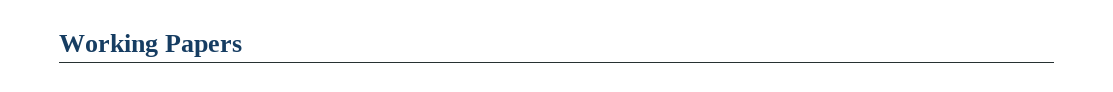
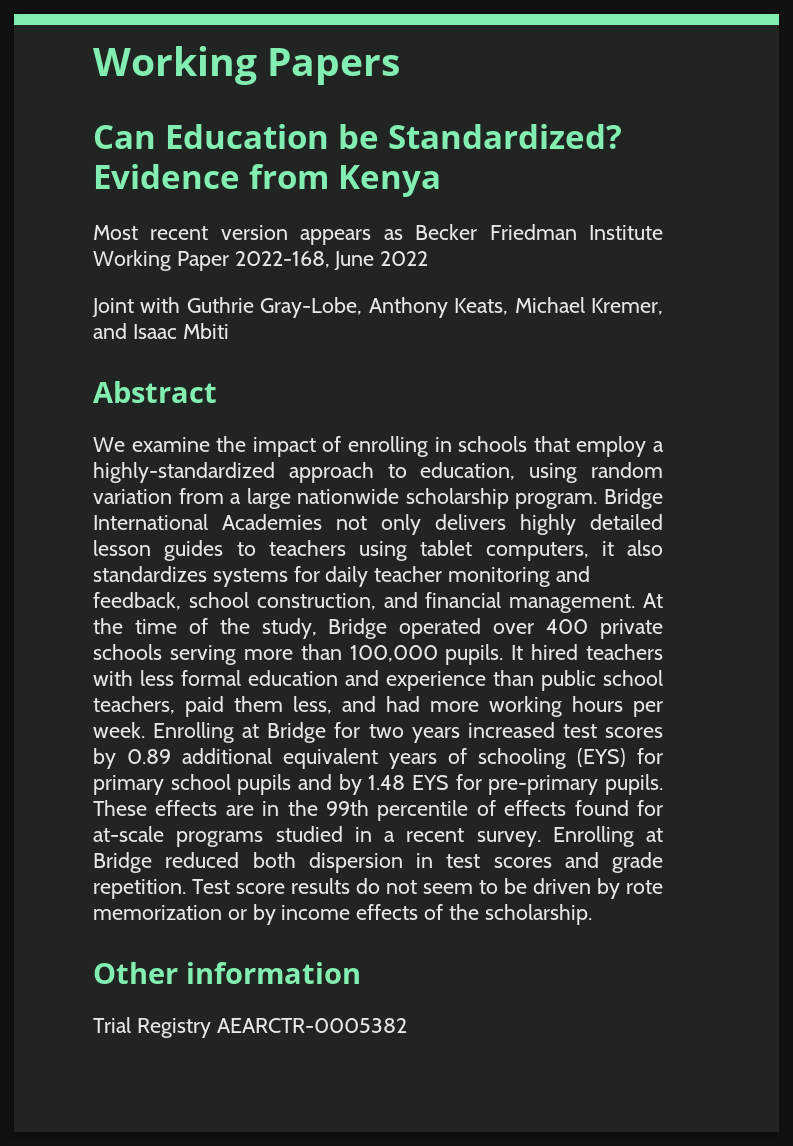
(243, 46) none -> [93,124,622,149] [93,164,441,197] [93,224,663,245] [93,250,429,271] [92,297,664,318] [93,323,229,339] [93,381,217,403] [93,436,664,457] [93,462,663,483] [93,488,663,509] [93,514,663,535] [93,540,663,561] [93,566,590,587] [93,592,664,613] [93,618,663,639] [93,644,663,665] [93,670,663,691] [93,696,663,717] [93,722,663,743] [93,748,663,769] [93,774,663,795] [93,800,663,821] [93,826,663,847] [93,852,663,873] [93,878,663,899] [93,904,592,925] [93,962,361,984] [93,1017,407,1038] // Can Education be Standardized? Evidence from Kenya // Most recent version appears as Becker Friedman Institute Working Paper 2022-168, June 2022 // Joint with Guthrie Gray-Lobe, Anthony Keats, Michael Kremer, and Isaac Mbiti // Abstract // We examine the impact of enrolling in schools that employ a highly-standardized approach to education, using random variation from a large nationwide scholarship program. Bridge International Academies not only delivers highly detailed lesson guides to teachers using tablet computers, it also standardizes systems for daily teacher monitoring and feedback, school construction, and financial management. At the time of the study, Bridge operated over 400 private schools serving more than 100,000 pupils. It hired teachers with less formal education and experience than public school teachers, paid them less, and had more working hours per week. Enrolling at Bridge for two years increased test scores by 0.89 additional equivalent years of schooling (EYS) for primary school pupils and by 1.48 EYS for pre-primary pupils. These effects are in the 99th percentile of effects found for at-scale programs studied in a recent survey. Enrolling at Bridge reduced both dispersion in test scores and grade repetition. Test score results do not seem to be driven by rote memorization or by income effects of the scholarship. // Other information // Trial Registry AEARCTR-0005382

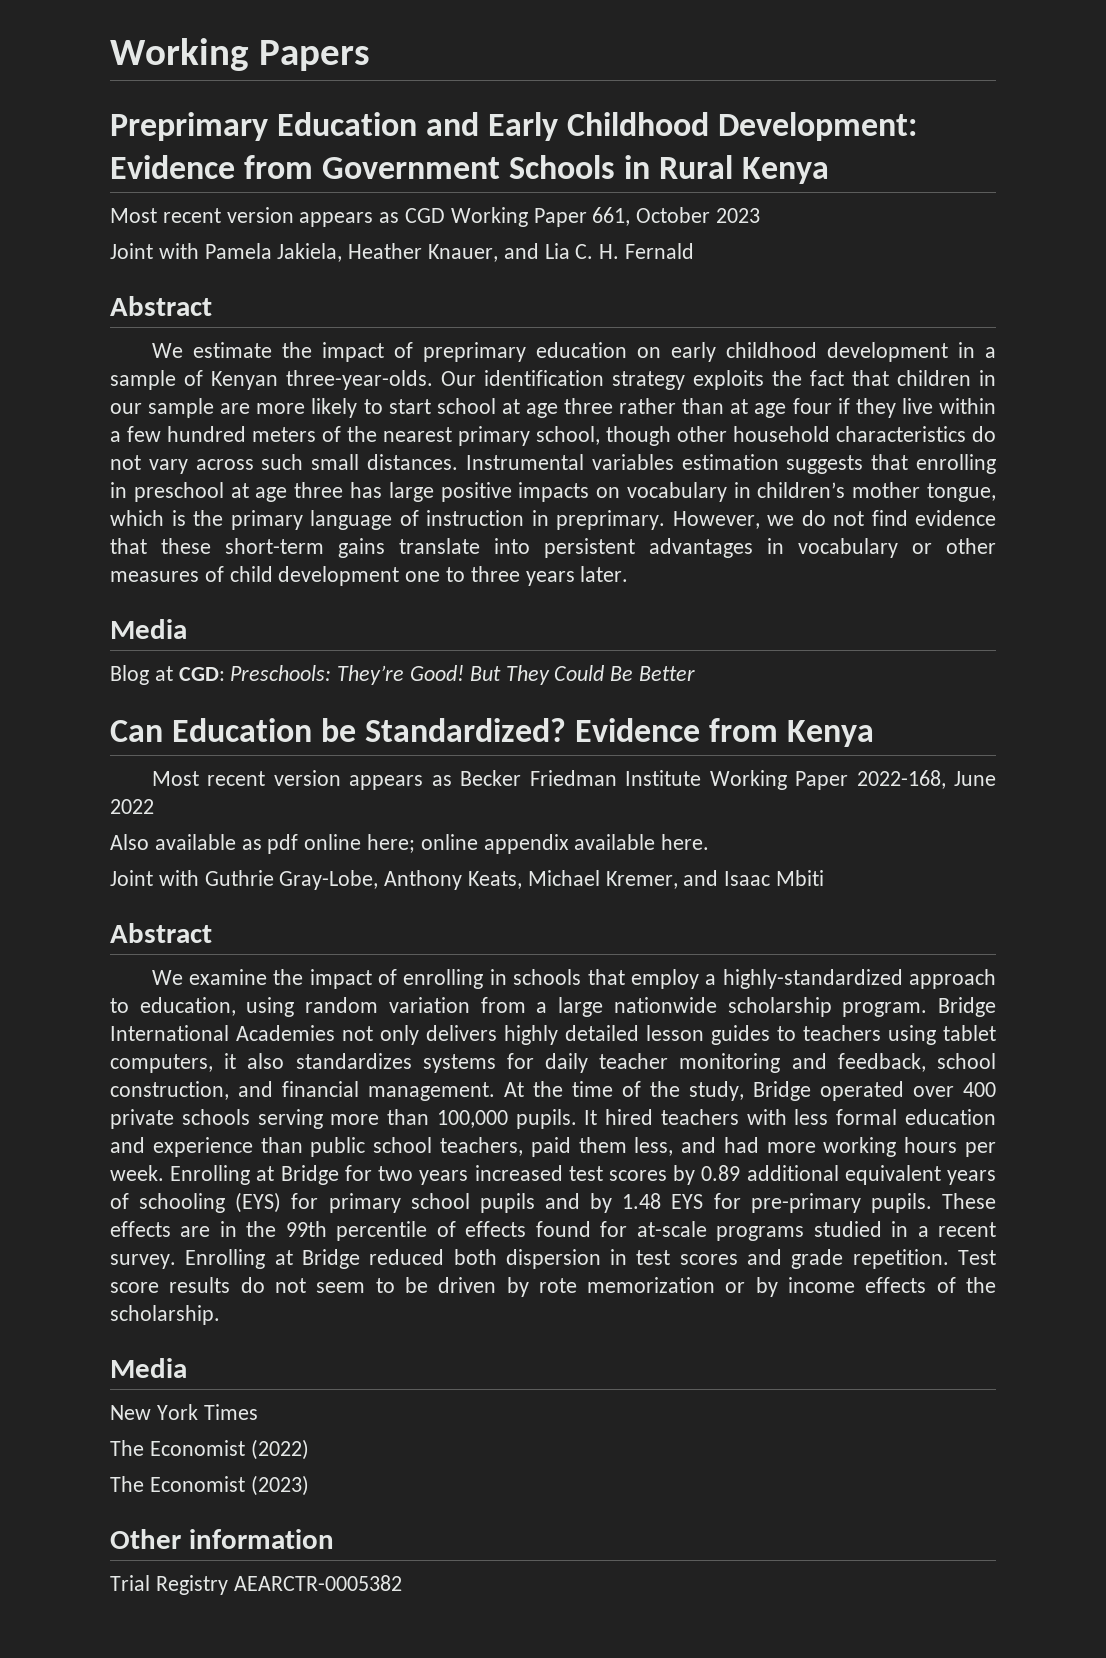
(401, 66) none -> [110,112,918,141] [110,155,830,184] [110,207,761,227] [110,243,695,262] [110,296,212,316] [151,342,996,362] [110,370,996,390] [110,398,997,418] [110,426,996,446] [110,454,997,474] [110,482,997,502] [110,510,996,530] [110,538,996,558] [110,566,629,586] [110,619,187,639] [110,665,696,685] // Preprimary Education and Early Childhood Development: Evidence from Government Schools in Rural Kenya // Most recent version appears as CGD Working Paper 661, October 2023 // Joint with Pamela Jakiela, Heather Knauer, and Lia C. H. Fernald // Abstract // We estimate the impact of preprimary education on early childhood development in a sample of Kenyan three-year-olds. Our identification strategy exploits the fact that children in our sample are more likely to start school at age three rather than at age four if they live within a few hundred meters of the nearest primary school, though other household characteristics do not vary across such small distances. Instrumental variables estimation suggests that enrolling in preschool at age three has large positive impacts on vocabulary in children’s mother tongue, which is the primary language of instruction in preprimary. However, we do not find evidence that these short-term gains translate into persistent advantages in vocabulary or other measures of child development one to three years later. // Media // Blog at CGD: Preschools: They’re Good! But They Could Be Better
(429, 258) none -> [110,834,710,854] // Also available as pdf online here; online appendix available here.
(592, 914) none -> [110,1358,187,1378] [110,1404,258,1420] [110,1439,309,1460] [110,1475,309,1496] // Media // New York Times // The Economist (2022) // The Economist (2023)

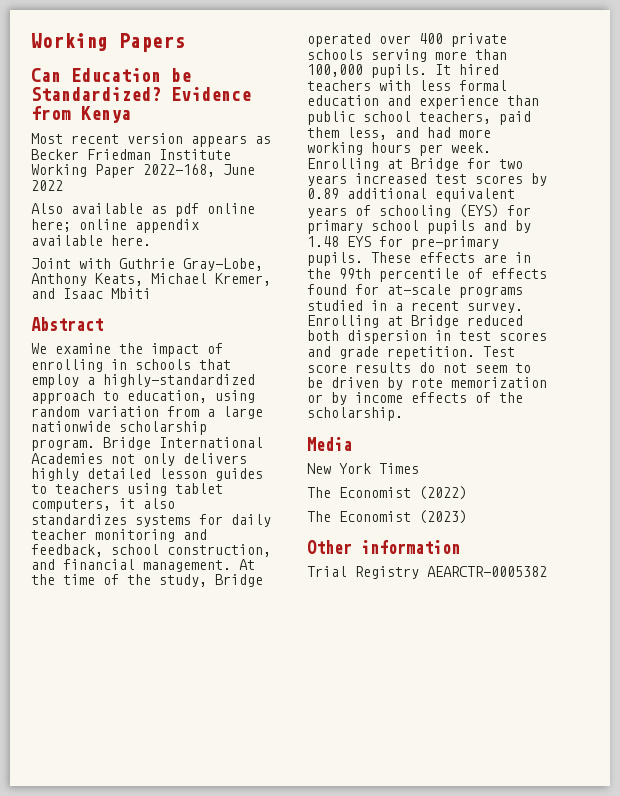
[110,112,918,141] [110,155,830,184] [110,207,761,227] [110,243,695,262] [110,296,212,316] [151,342,996,362] [110,370,996,390] [110,398,997,418] [110,426,996,446] [110,454,997,474] [110,482,997,502] [110,510,996,530] [110,538,996,558] [110,566,629,586] [110,619,187,639] [110,665,696,685] // Preprimary Education and Early Childhood Development: Evidence from Government Schools in Rural Kenya // Most recent version appears as CGD Working Paper 661, October 2023 // Joint with Pamela Jakiela, Heather Knauer, and Lia C. H. Fernald // Abstract // We estimate the impact of preprimary education on early childhood development in a sample of Kenyan three-year-olds. Our identification strategy exploits the fact that children in our sample are more likely to start school at age three rather than at age four if they live within a few hundred meters of the nearest primary school, though other household characteristics do not vary across such small distances. Instrumental variables estimation suggests that enrolling in preschool at age three has large positive impacts on vocabulary in children’s mother tongue, which is the primary language of instruction in preprimary. However, we do not find evidence that these short-term gains translate into persistent advantages in vocabulary or other measures of child development one to three years later. // Media // Blog at CGD: Preschools: They’re Good! But They Could Be Better -> (185, 42) none

